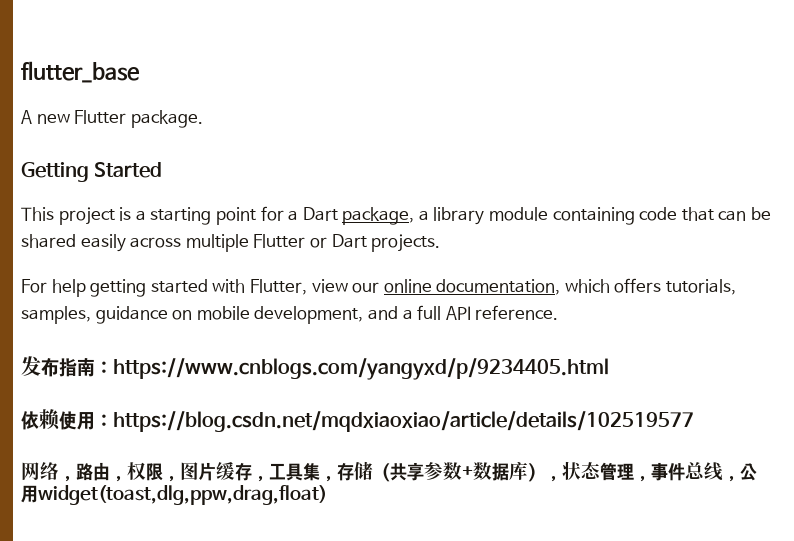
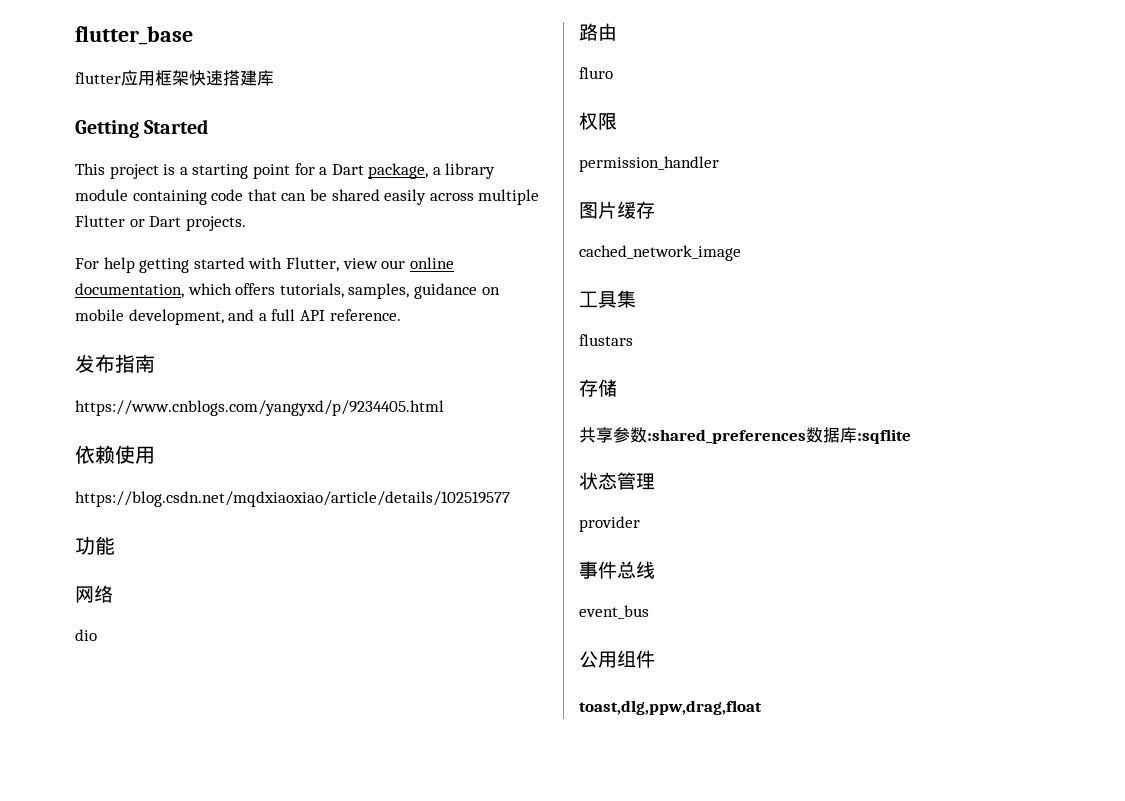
[21,110,203,128] A new Flutter package. -> [75,70,274,86] flutter应用框架快速搭建库
[95,361,113,374] ： -> (155, 363) //
[95,414,113,427] ： -> (155, 455) //
(694, 421) none -> [75,536,115,555] // 功能
[59,476,76,482] ， -> [75,629,97,641] // dio //
[110,476,127,482] ， -> [579,67,613,79] // fluro //
[163,476,180,482] ， -> [579,156,719,172] // permission_handler //
[252,476,269,482] ， -> [579,245,741,261] // cached_network_image //
[320,476,337,482] ， -> [579,334,633,346] // flustars //
[373,463,390,482] （ -> (617, 388) //
[462,461,562,482] +数据库）， -> [647,427,911,444] :shared_preferences数据库:sqflite //
[634,476,651,482] ， -> [579,516,640,532] // provider //
[723,463,757,482] [21,485,327,505] ，公用widget(toast,dlg,ppw,drag,float) -> [579,605,649,619] [579,650,655,668] [579,700,762,715] // event_bus // 公用组件 // toast,dlg,ppw,drag,float

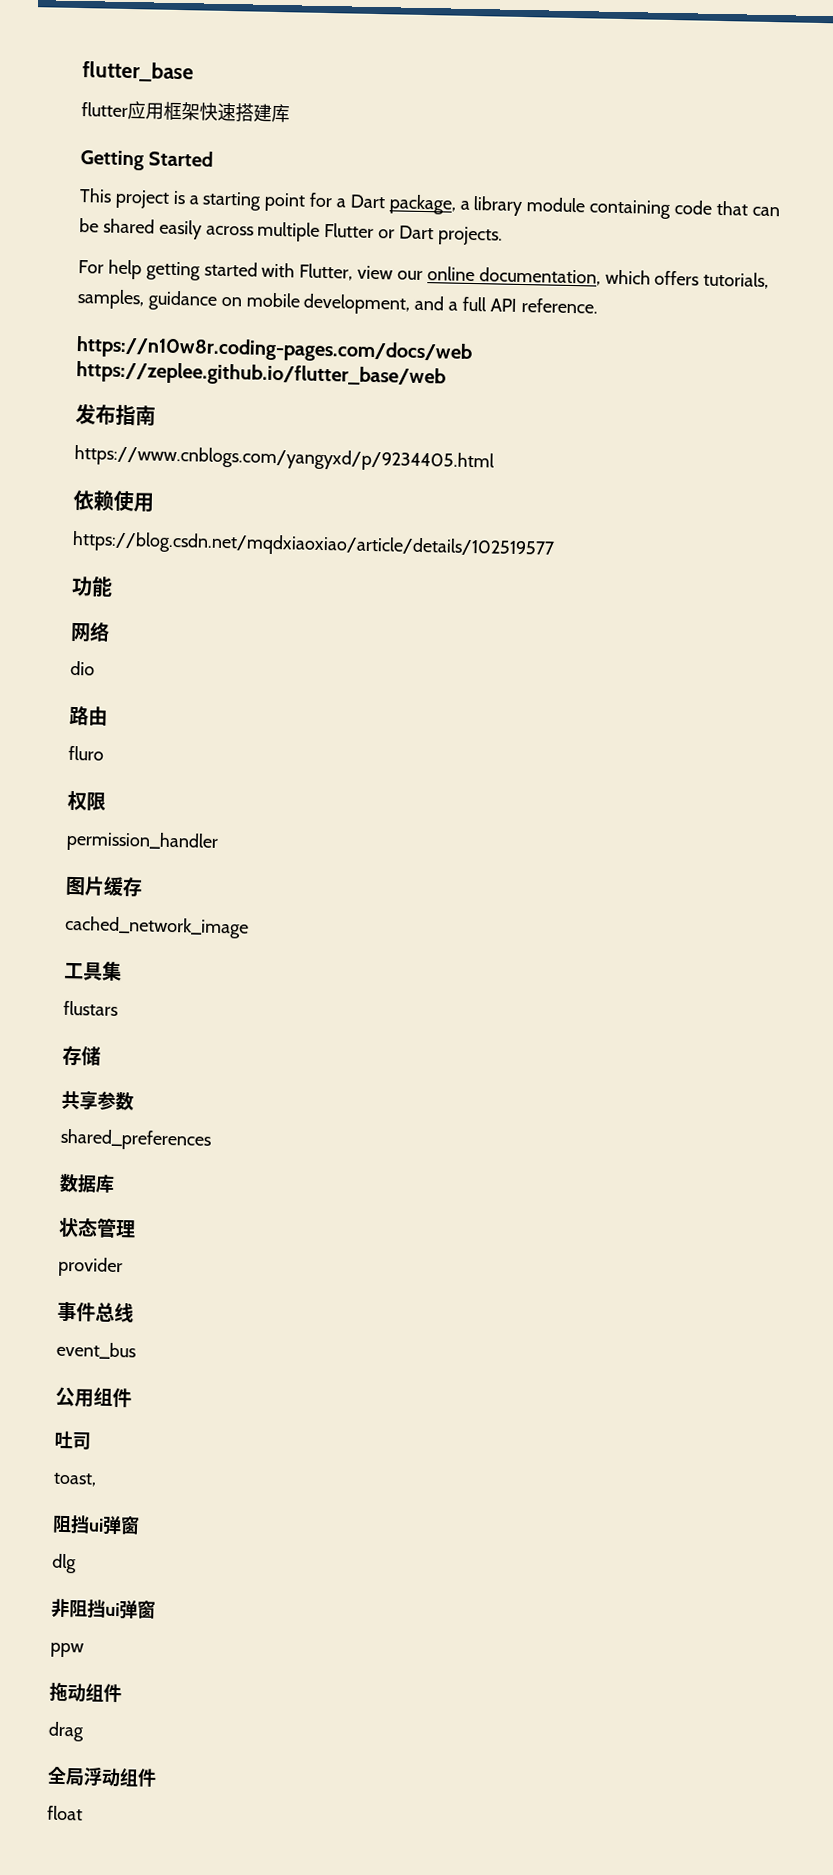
(401, 315) none -> [76,336,473,364] [76,361,446,389] // https://n10w8r.coding-pages.com/docs/web https://zeplee.github.io/flutter_base/web
[647,429,806,444] :shared_preferences -> [60,1128,212,1151] // shared_preferences //
[857,429,911,444] :sqflite -> (115, 1183) none
[579,700,762,715] toast,dlg,ppw,drag,float -> [54,1430,91,1451] [53,1472,97,1487] [52,1514,140,1536] [52,1553,77,1574] [51,1598,156,1620] [50,1642,84,1658] [49,1682,122,1703] [48,1721,85,1742] [47,1766,157,1788] [47,1805,83,1821] 吐司 // toast, // 阻挡ui弹窗 // dlg // 非阻挡ui弹窗 // ppw // 拖动组件 // drag // 全局浮动组件 // float

